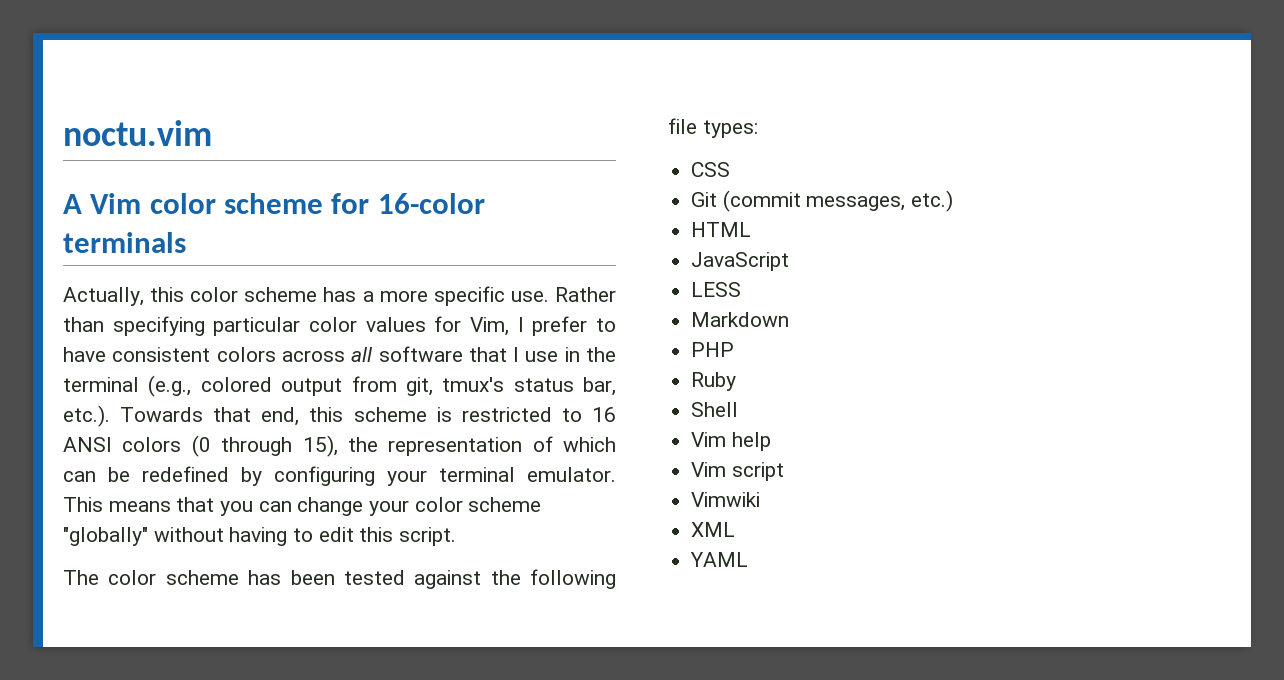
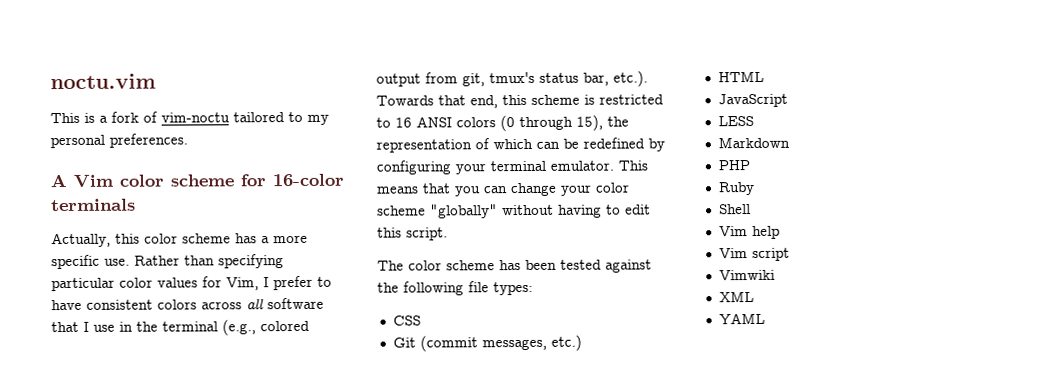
(212, 133) none -> [50,111,329,125] [50,133,188,149] // This is a fork of vim-noctu tailored to my personal preferences.

